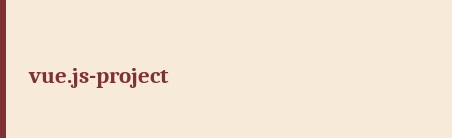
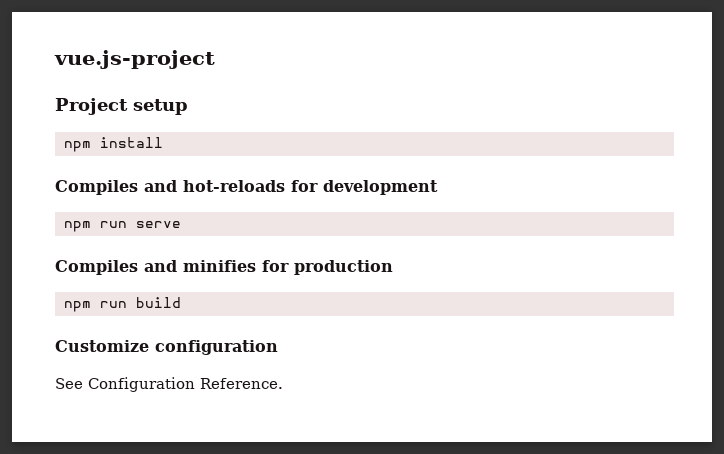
(169, 78) none -> [55,98,188,115] [63,137,163,152] [55,180,438,195] [63,221,181,232] [55,260,393,275] [63,297,181,312] [55,340,278,355] [55,377,283,392] // Project setup // npm install // Compiles and hot-reloads for development // npm run serve // Compiles and minifies for production // npm run build // Customize configuration // See Configuration Reference.

